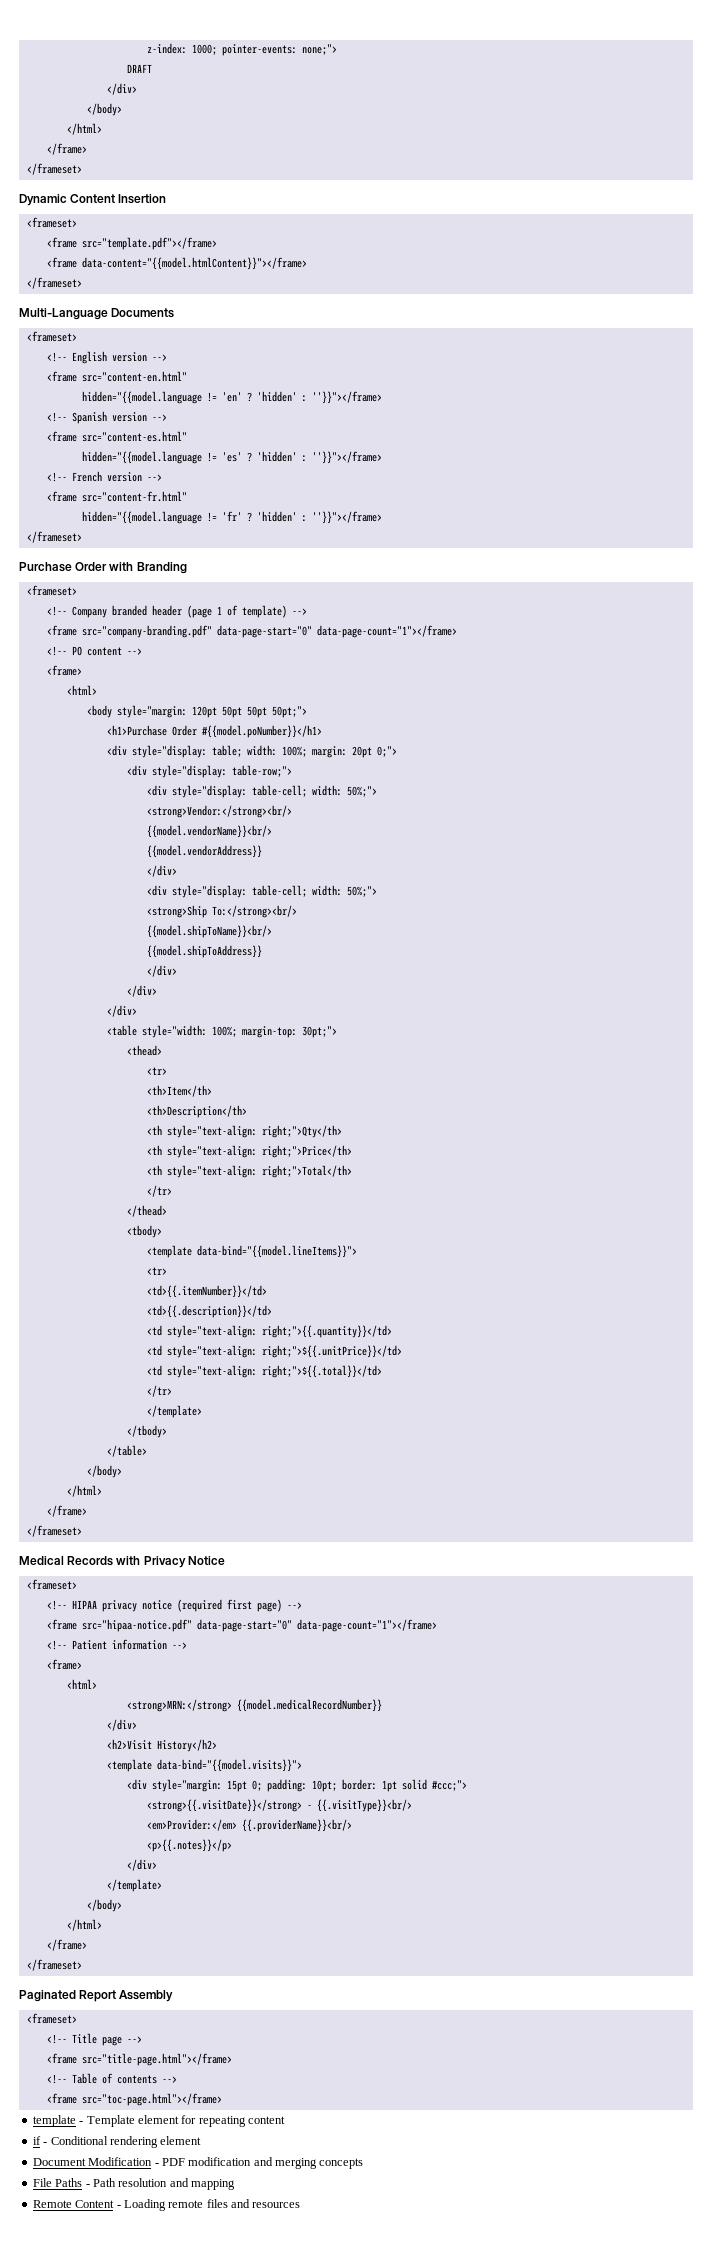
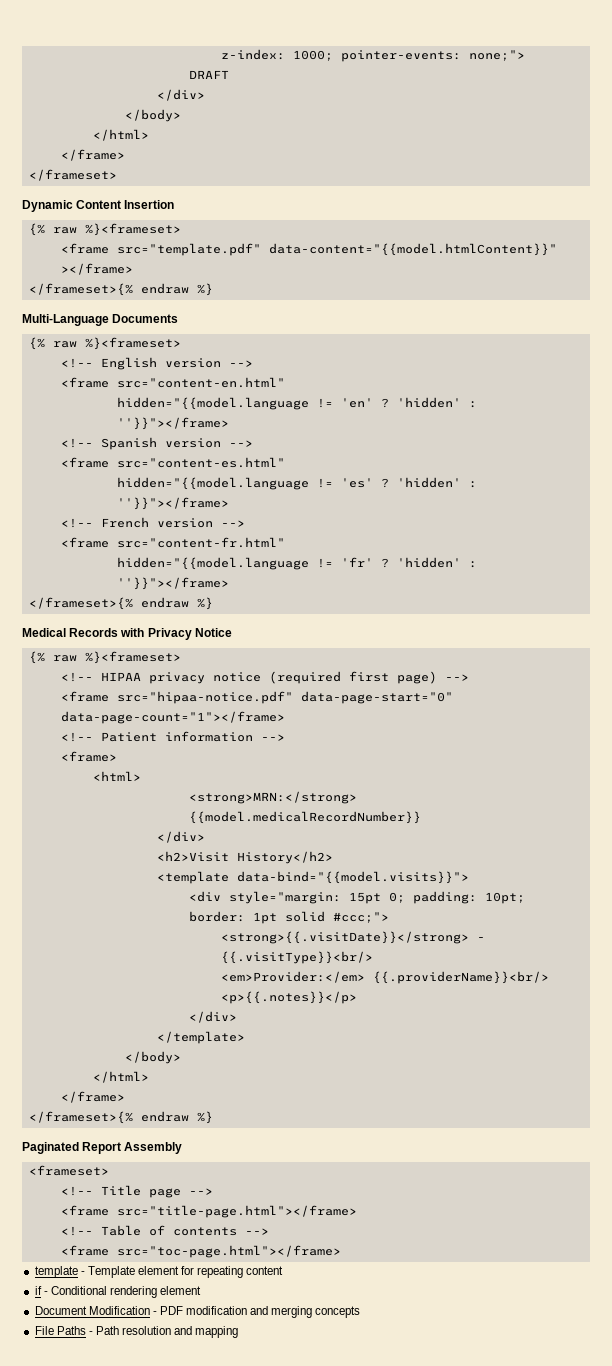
[26,217,77,228] [46,237,217,250] [46,257,307,270] [26,277,82,289] <frameset> // <frame src="template.pdf"></frame> // <frame data-content="{{model.htmlContent}}"></frame> // </frameset> -> [28,223,181,236] [60,243,557,256] [60,263,133,275] [28,283,213,296] {% raw %}<frameset> // <frame src="template.pdf" data-content="{{model.htmlContent}}" ></frame> // </frameset>{% endraw %}
[26,331,77,342] <frameset> -> [28,337,181,350] {% raw %}<frameset>
[26,531,82,543] [19,562,187,574] [26,585,77,596] [46,605,307,618] [46,625,457,638] [46,646,142,656] [46,665,82,676] [66,685,97,695] [86,705,307,718] [106,725,322,738] [106,745,397,758] [126,765,292,778] [146,785,377,798] [146,805,292,818] [146,825,272,838] [146,845,262,858] [146,865,177,877] [146,885,377,898] [146,905,297,918] [146,925,272,938] [146,945,262,958] [146,965,177,977] [126,985,157,997] [106,1005,137,1017] [106,1025,337,1038] [126,1045,162,1056] [146,1067,167,1075] [146,1085,212,1097] [146,1105,247,1118] [146,1125,342,1138] [146,1145,352,1158] [146,1165,352,1178] [146,1185,172,1197] [126,1205,167,1217] [126,1225,162,1238] [146,1245,357,1258] [146,1267,167,1275] [146,1285,267,1298] [146,1305,272,1318] [146,1325,392,1338] [146,1345,402,1358] [146,1365,382,1378] [146,1385,172,1397] [146,1405,202,1418] [126,1425,167,1438] [106,1445,147,1457] [86,1465,122,1478] [66,1485,102,1497] [46,1505,87,1517] [26,1525,82,1537] </frameset> // Purchase Order with Branding // <frameset> // <!-- Company branded header (page 1 of template) --> // <frame src="company-branding.pdf" data-page-start="0" data-page-count="1"></frame> // <!-- PO content --> // <frame> // <html> // <body style="margin: 120pt 50pt 50pt 50pt;"> // <h1>Purchase Order #{{model.poNumber}}</h1> // <div style="display: table; width: 100%; margin: 20pt 0;"> // <div style="display: table-row;"> // <div style="display: table-cell; width: 50%;"> // <strong>Vendor:</strong><br/> // {{model.vendorName}}<br/> // {{model.vendorAddress}} // </div> // <div style="display: table-cell; width: 50%;"> // <strong>Ship To:</strong><br/> // {{model.shipToName}}<br/> // {{model.shipToAddress}} // </div> // </div> // </div> // <table style="width: 100%; margin-top: 30pt;"> // <thead> // <tr> // <th>Item</th> // <th>Description</th> // <th style="text-align: right;">Qty</th> // <th style="text-align: right;">Price</th> // <th style="text-align: right;">Total</th> // </tr> // </thead> // <tbody> // <template data-bind="{{model.lineItems}}"> // <tr> // <td>{{.itemNumber}}</td> // <td>{{.description}}</td> // <td style="text-align: right;">{{.quantity}}</td> // <td style="text-align: right;">${{.unitPrice}}</td> // <td style="text-align: right;">${{.total}}</td> // </tr> // </template> // </tbody> // </table> // </body> // </html> // </frame> // </frameset> -> [28,597,213,610] </frameset>{% endraw %}
[26,1579,77,1590] <frameset> -> [28,651,181,664] {% raw %}<frameset>
[26,1959,82,1971] </frameset> -> [28,1111,213,1124] </frameset>{% endraw %}
[32,2199,301,2211] // Remote Content - Loading remote files and resources -> (239, 1332) none

